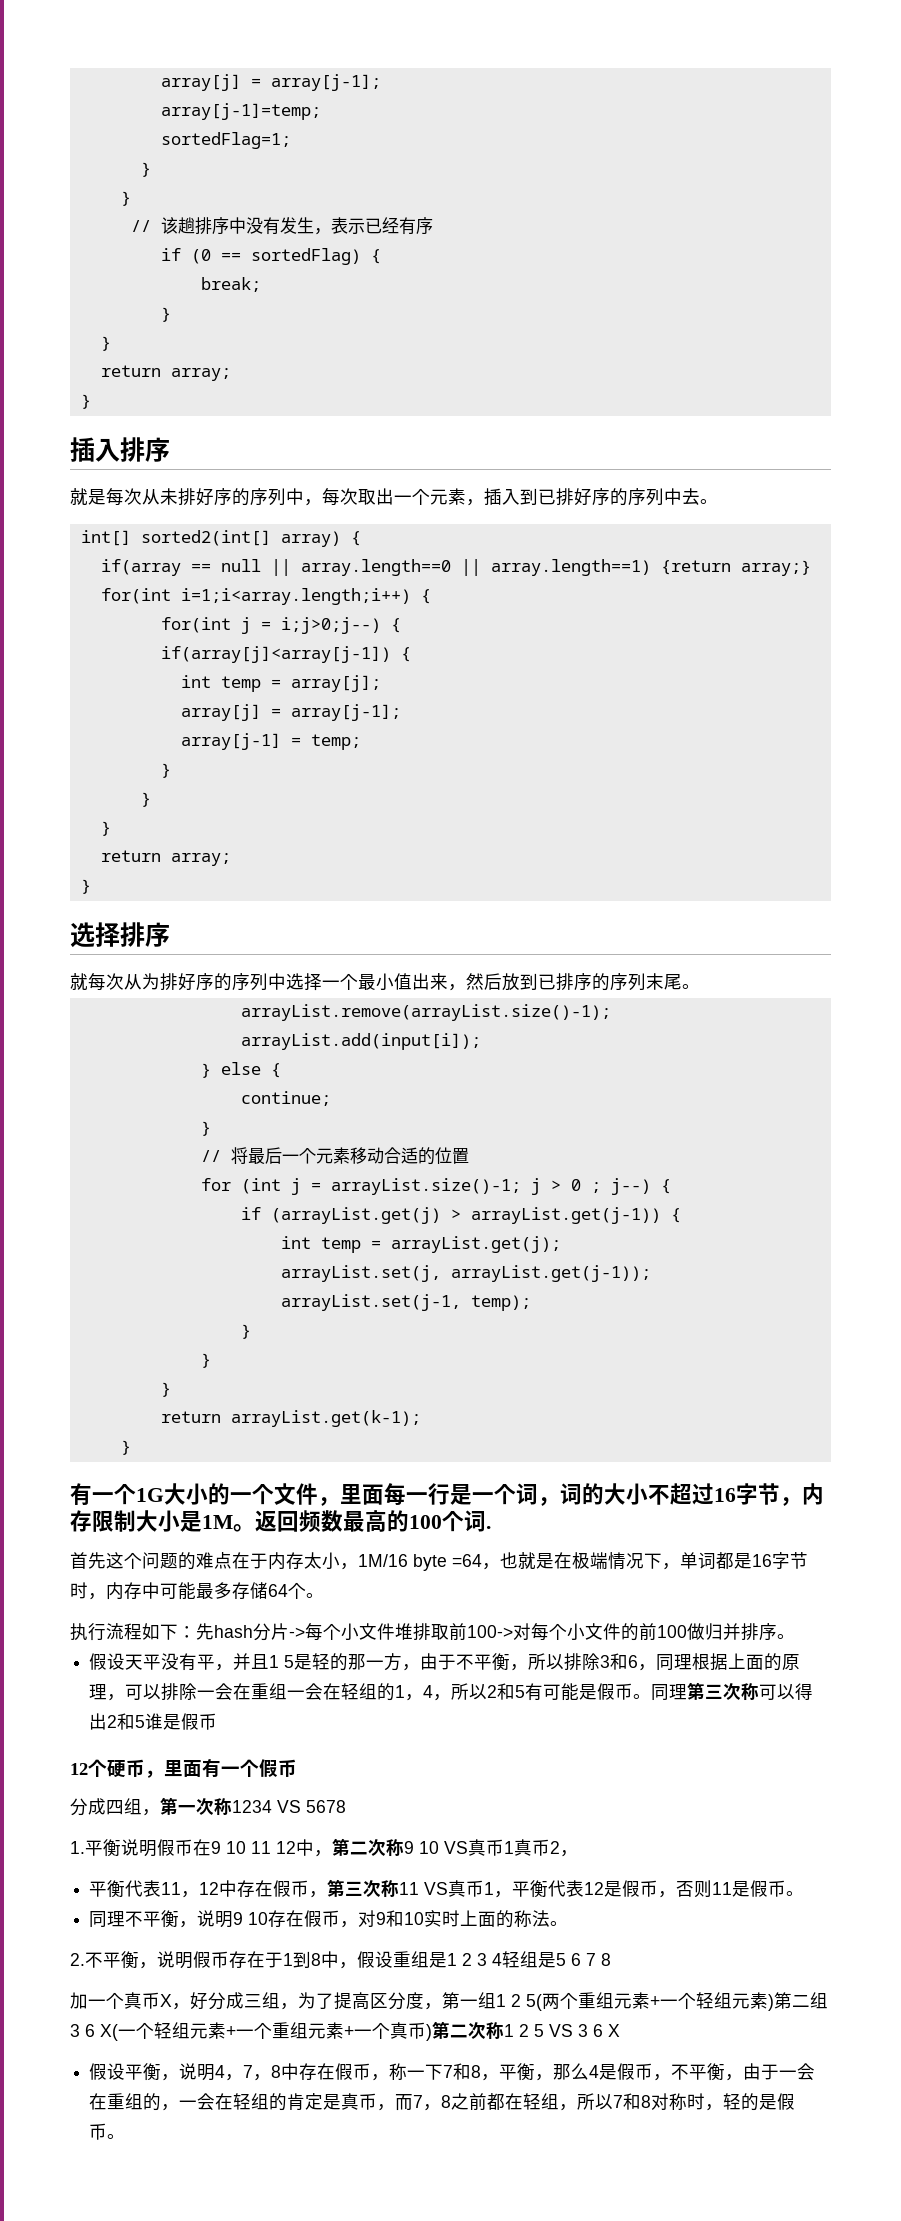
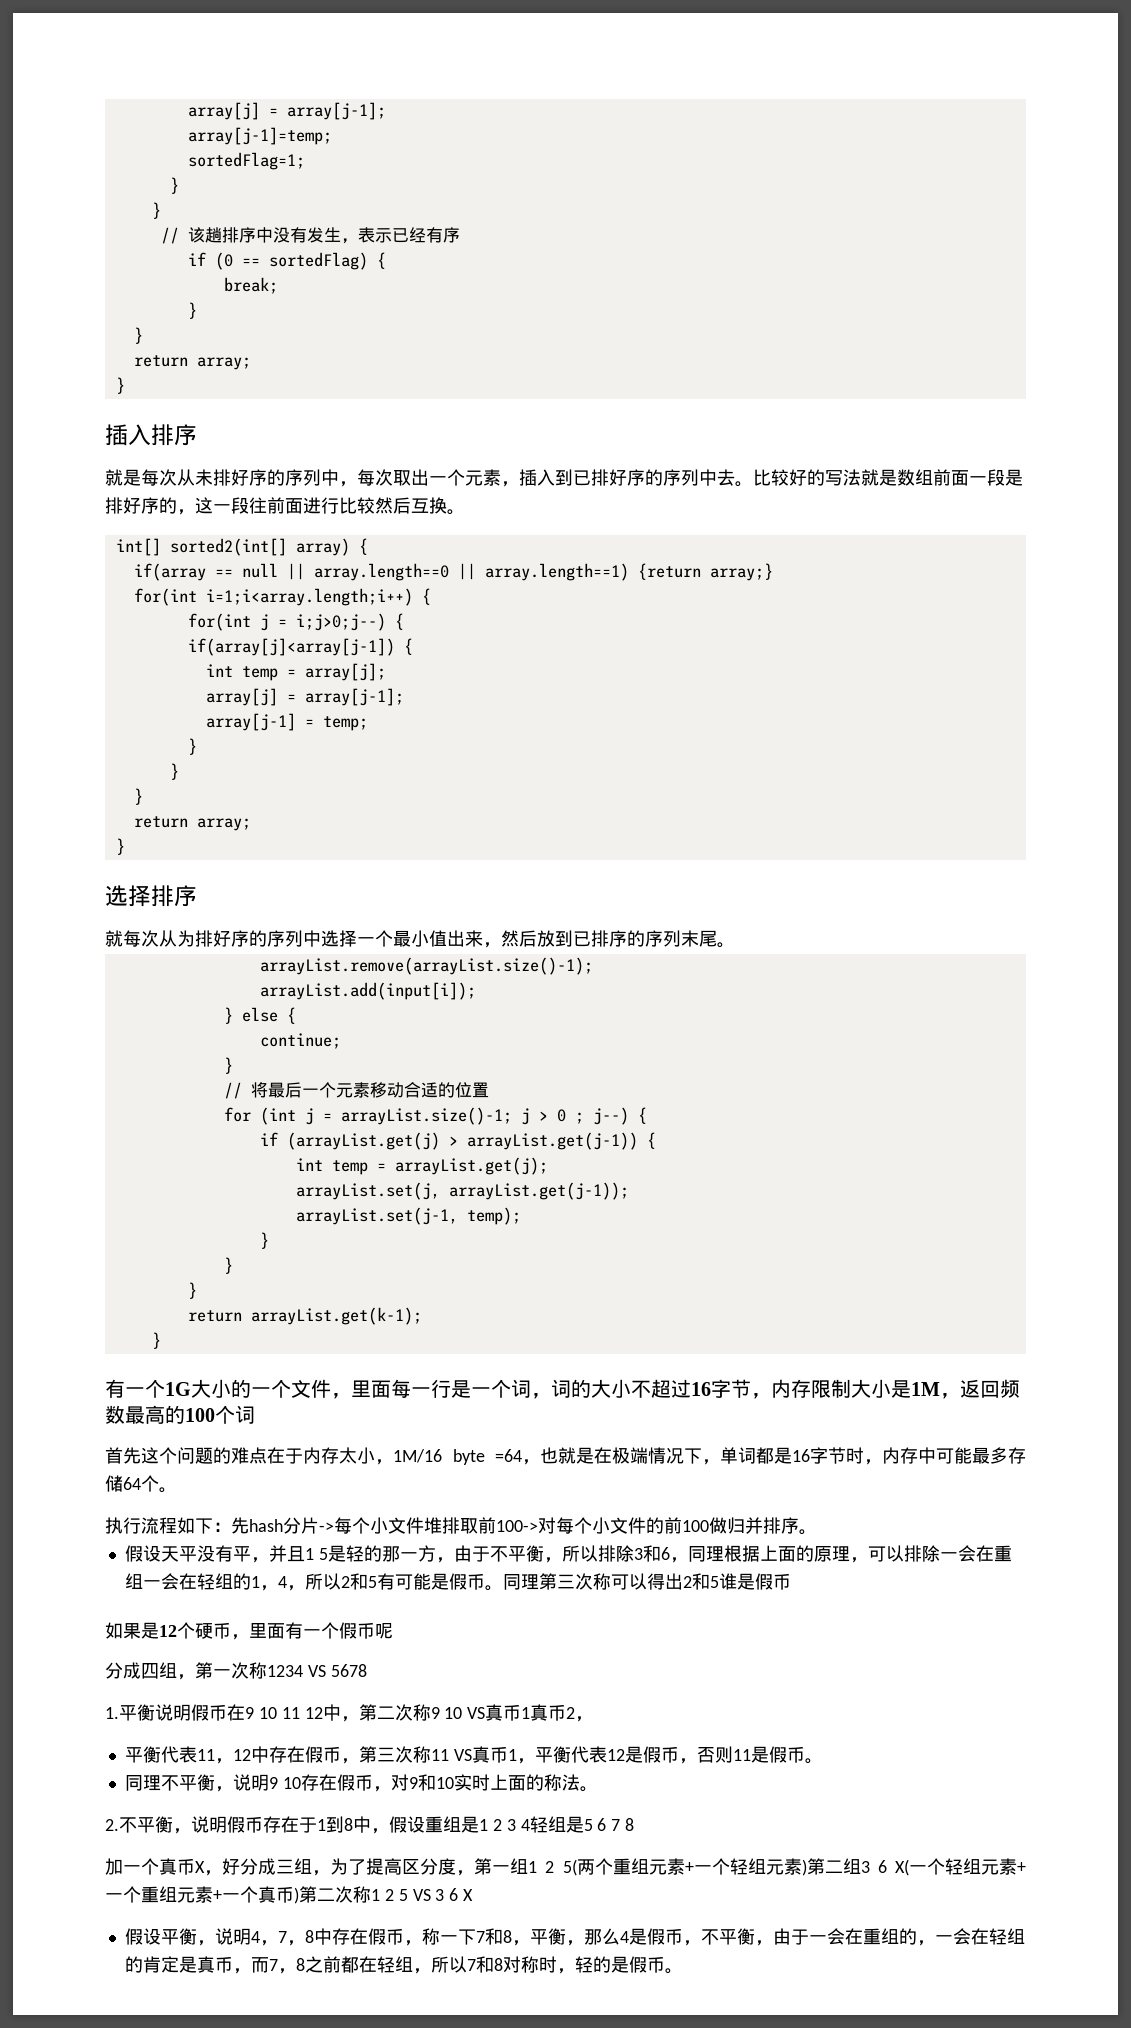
(718, 501) none -> [753,469,1023,486] [105,497,465,515] 比较好的写法就是数组前面一段是排好序的，这一段往前面进行比较然后互换。
[233,1524,255,1532] 。 -> [940,1393,960,1399] ，
[486,1526,491,1529] . -> (255, 1414) none
(218, 1721) none -> [105,1622,159,1639] 如果是
(297, 1768) none -> [375,1623,393,1639] 呢

